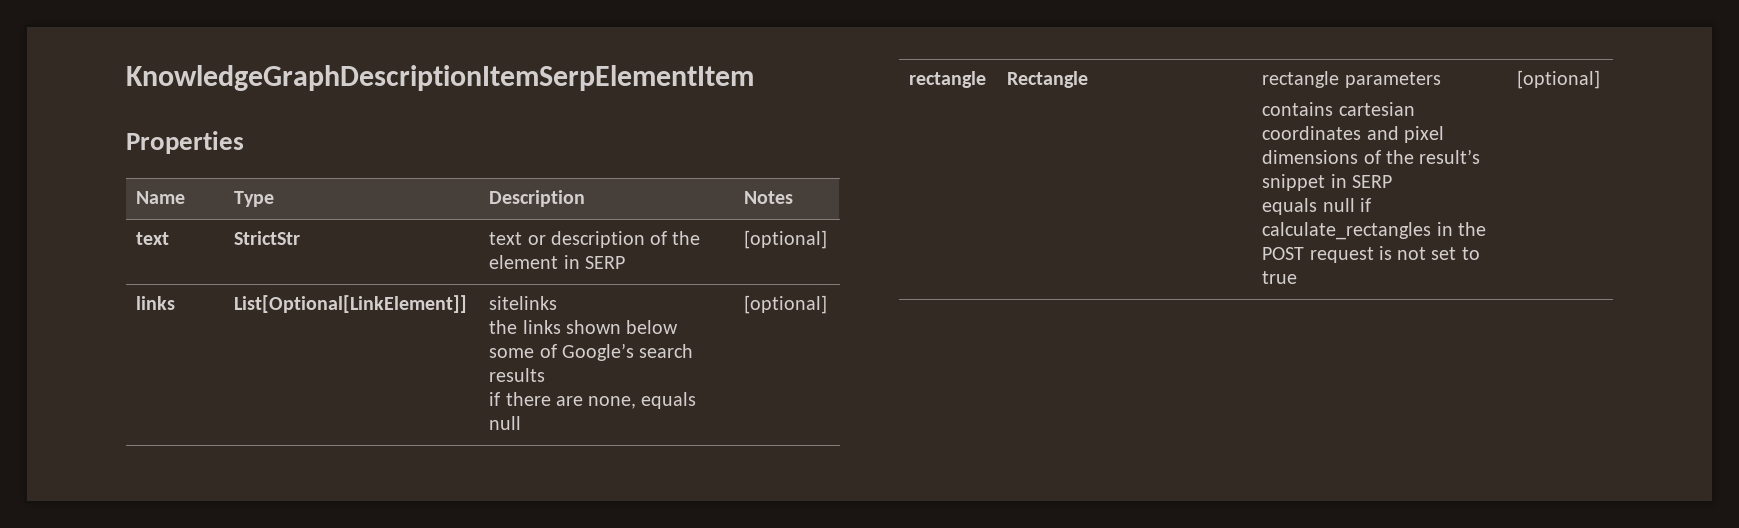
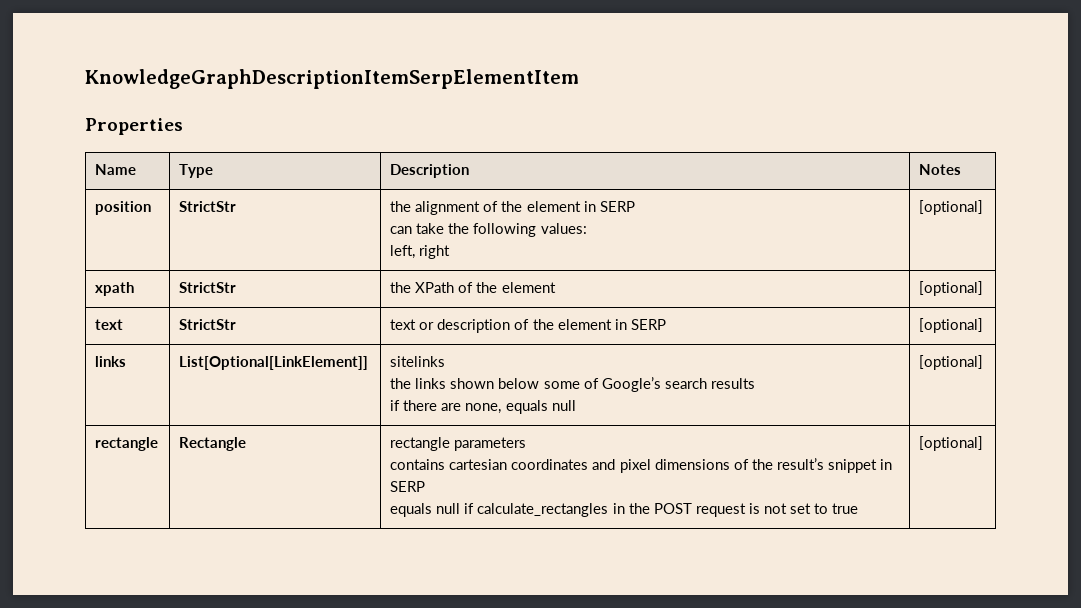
(794, 197) none -> [95,201,152,215] [179,201,237,212] [390,201,635,215] [390,223,587,237] [390,245,451,259] [919,200,984,215] [95,282,135,296] [179,282,237,293] [390,282,556,293] [919,281,984,296] // position | StrictStr | the alignment of the element in SERP // can take the following values: // left, right | [optional] // xpath | StrictStr | the XPath of the element | [optional]

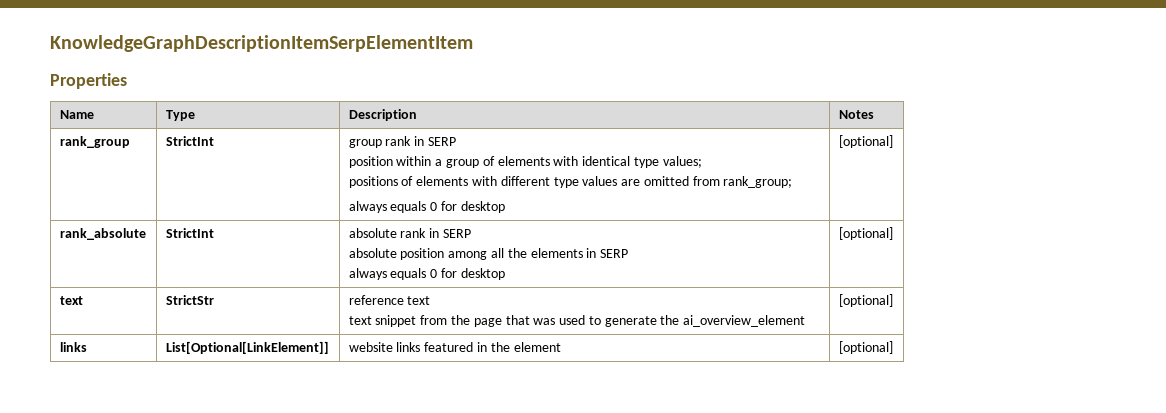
[95,201,152,215] [179,201,237,212] [390,201,635,215] [390,223,587,237] [390,245,451,259] [919,200,984,215] [95,282,135,296] [179,282,237,293] [390,282,556,293] position | StrictStr | the alignment of the element in SERP // can take the following values: // left, right | [optional] // xpath | StrictStr | the XPath of the element -> [59,136,130,148] [165,136,214,146] [348,136,457,148] [348,156,702,168] [348,176,793,188] [348,201,505,213] [838,135,893,148] [59,228,146,240] [165,228,214,238] [348,228,472,238] [348,248,629,260] [348,268,505,280] rank_group | StrictInt | group rank in SERP // position within a group of elements with identical type values; // positions of elements with different type values are omitted from rank_group; // always equals 0 for desktop | [optional] // rank_absolute | StrictInt | absolute rank in SERP // absolute position among all the elements in SERP // always equals 0 for desktop
[390,319,666,333] [919,318,984,333] [95,356,127,367] [179,356,369,370] [390,356,446,367] [390,377,755,392] [390,400,576,414] [919,355,984,370] [95,437,159,451] [179,437,247,451] [390,437,527,451] [390,458,892,473] [390,481,426,492] [390,503,858,517] text or description of the element in SERP | [optional] // links | List[Optional[LinkElement]] | sitelinks // the links shown below some of Google’s search results // if there are none, equals null | [optional] // rectangle | Rectangle | rectangle parameters // contains cartesian coordinates and pixel dimensions of the result’s snippet in SERP // equals null if calculate_rectangles in the POST request is not set to true -> [348,295,431,305] [348,315,806,327] [838,294,893,307] [59,342,87,352] [165,341,329,354] [348,342,561,352] reference text // text snippet from the page that was used to generate the ai_overview_element | [optional] // links | List[Optional[LinkElement]] | website links featured in the element

